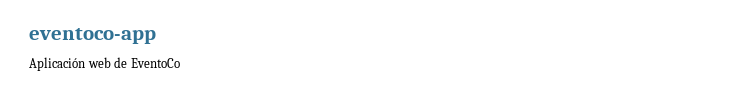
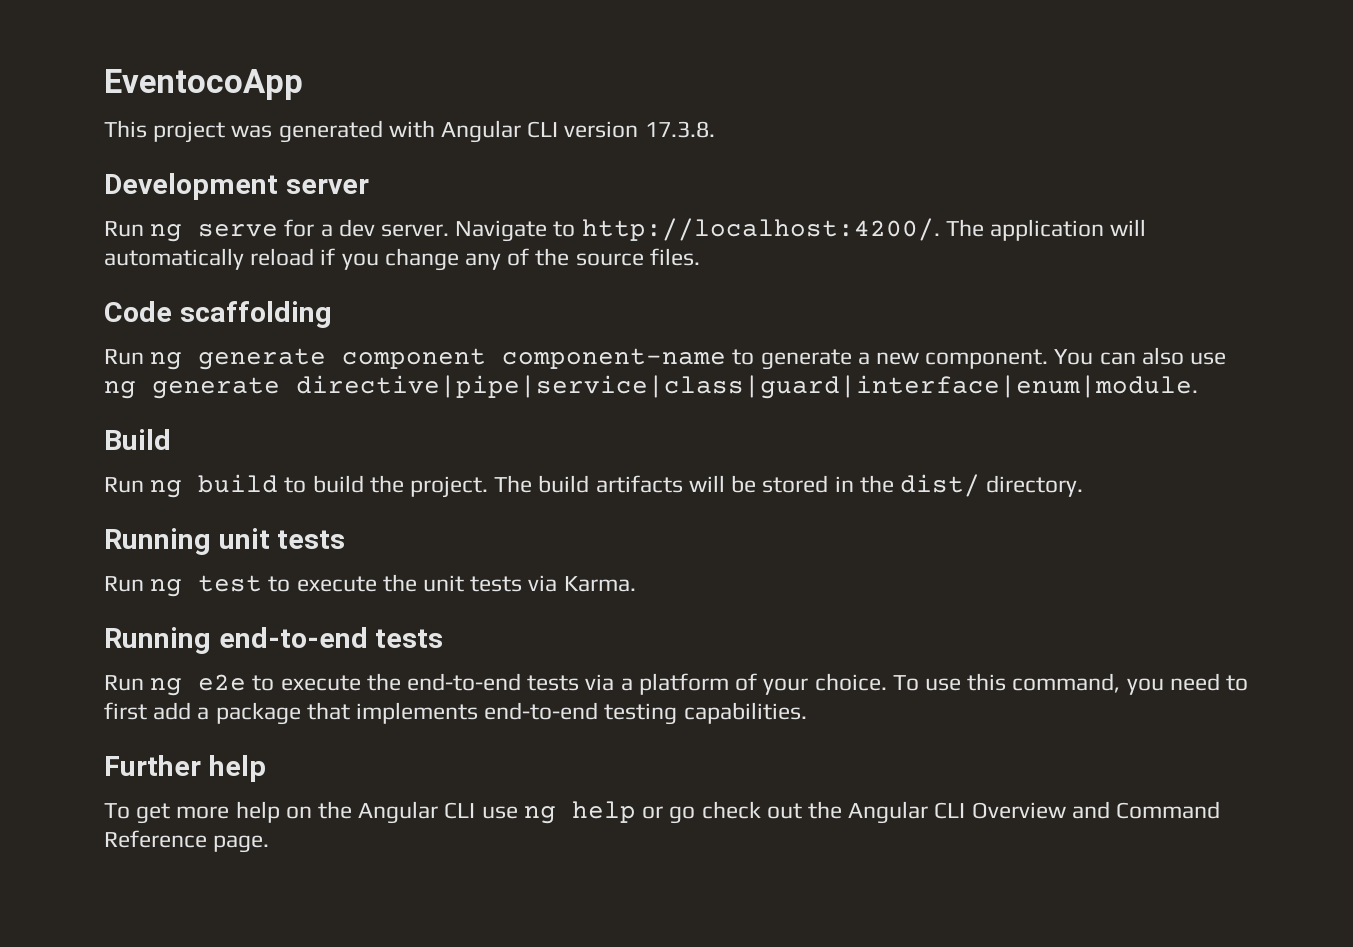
[29,28,156,44] [29,57,180,71] eventoco-app // Aplicación web de EventoCo -> [104,69,303,100] [104,120,715,143] [104,173,369,200] [104,218,1147,242] [104,248,700,271] [104,301,332,328] [104,347,1227,370] [104,375,1198,399] [104,429,171,450] [104,474,1084,498] [104,528,346,555] [104,574,636,597] [104,627,444,654] [104,673,1248,696] [104,702,807,725] [104,755,266,782] [104,801,1220,824] [104,830,270,853] EventocoApp // This project was generated with Angular CLI version 17.3.8. // Development server // Run ng serve for a dev server. Navigate to http://localhost:4200/. The application will automatically reload if you change any of the source files. // Code scaffolding // Run ng generate component component-name to generate a new component. You can also use ng generate directive|pipe|service|class|guard|interface|enum|module. // Build // Run ng build to build the project. The build artifacts will be stored in the dist/ directory. // Running unit tests // Run ng test to execute the unit tests via Karma. // Running end-to-end tests // Run ng e2e to execute the end-to-end tests via a platform of your choice. To use this command, you need to first add a package that implements end-to-end testing capabilities. // Further help // To get more help on the Angular CLI use ng help or go check out the Angular CLI Overview and Command Reference page.

